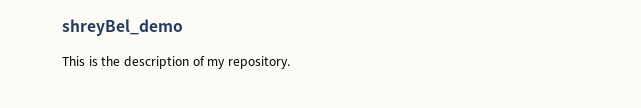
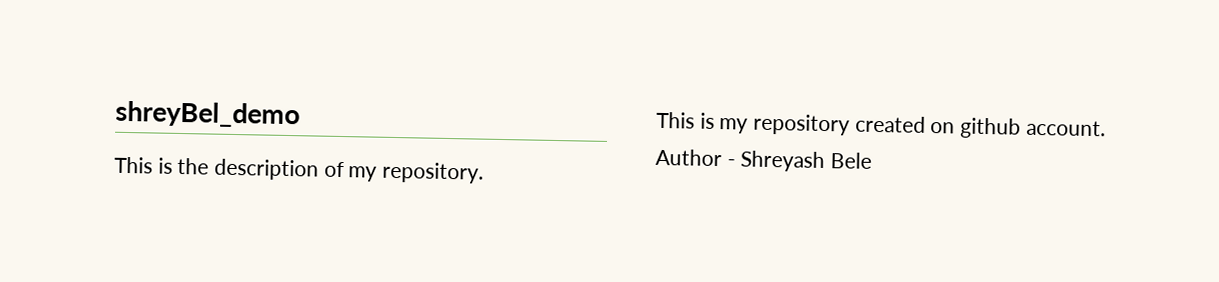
(290, 62) none -> [656,111,1106,139] [655,148,873,173] // This is my repository created on github account. // Author - Shreyash Bele

